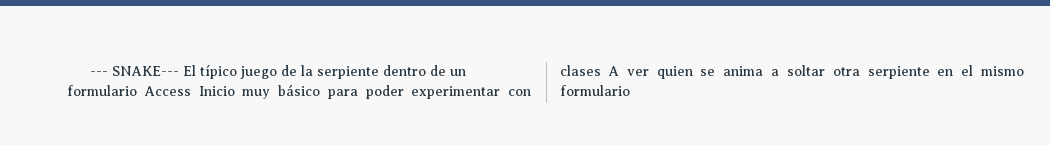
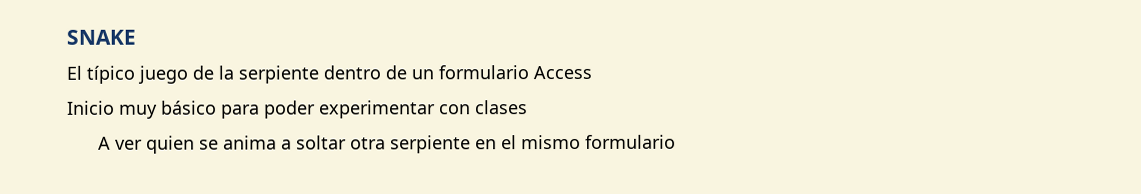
[89,66,179,76] --- SNAKE--- -> [66,29,136,45] SNAKE //
(191, 91) none -> (592, 72) //
(601, 70) none -> (528, 107) //

